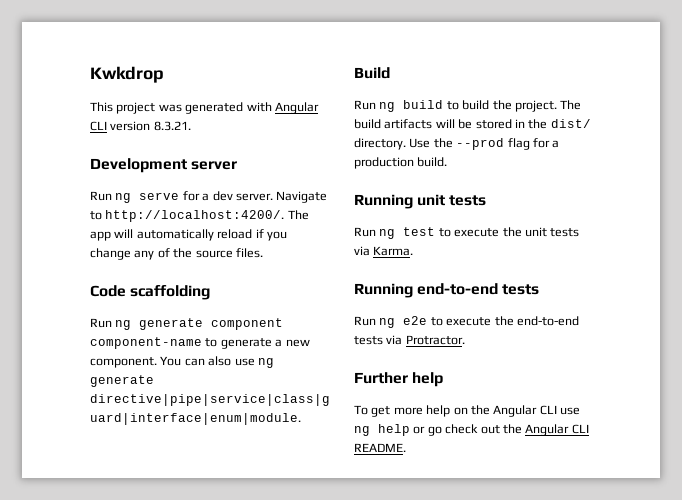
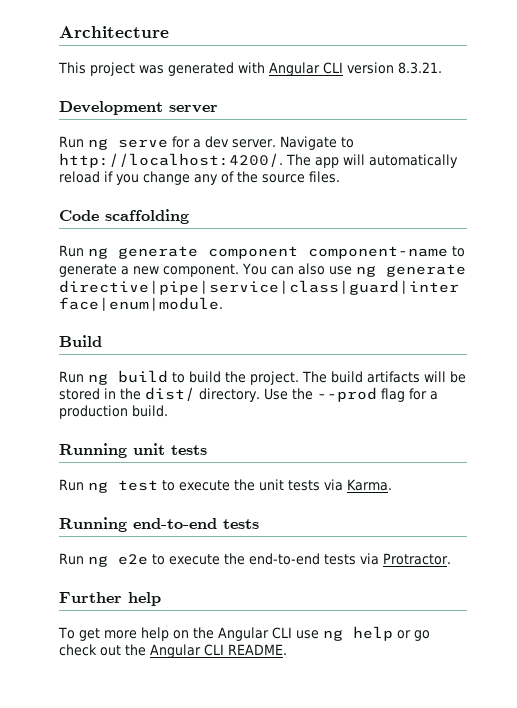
[90,66,164,83] Kwkdrop -> [59,26,169,38] Architecture

